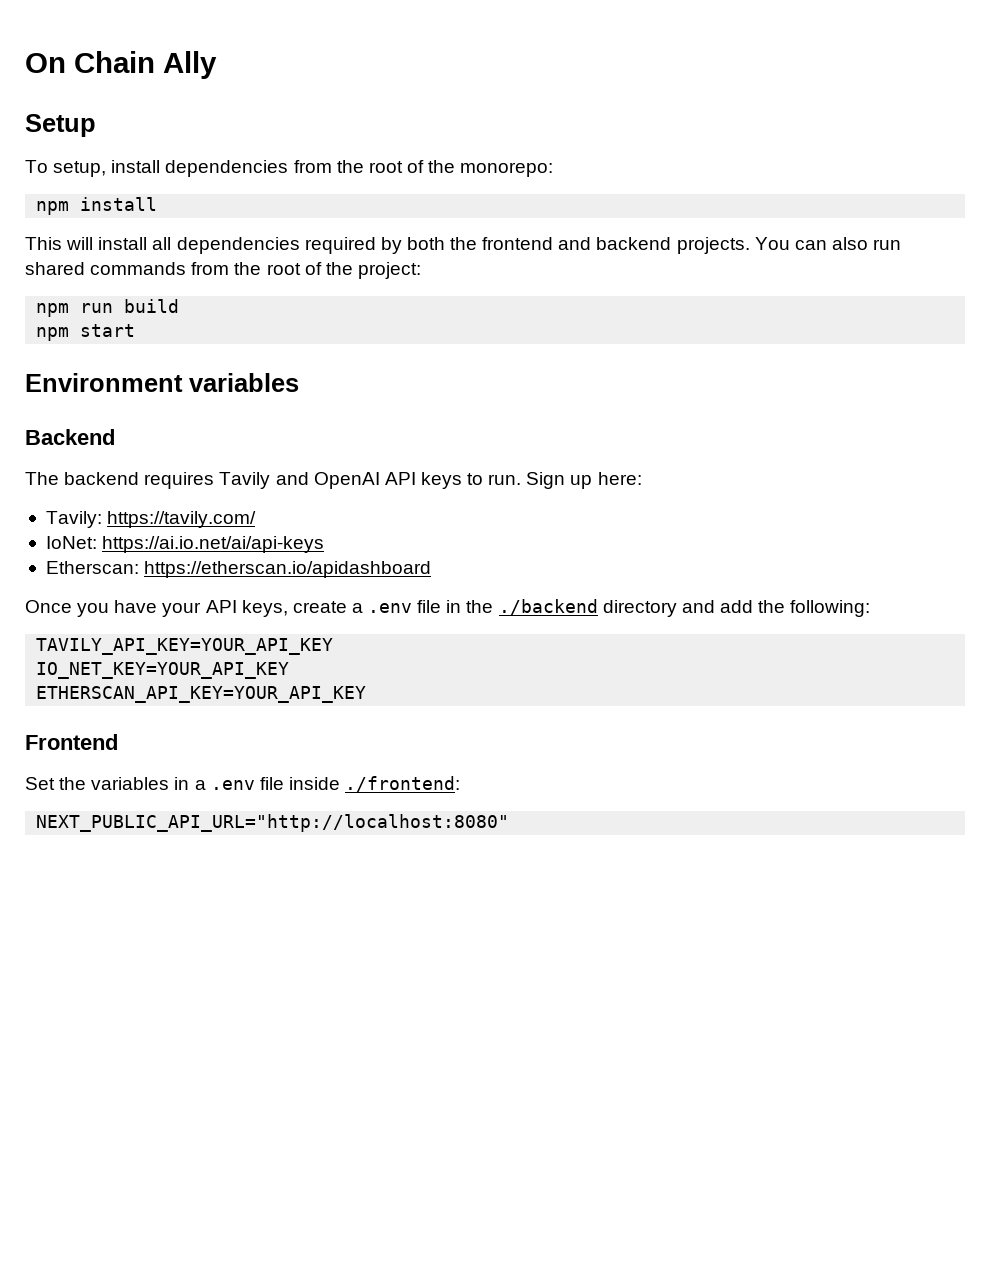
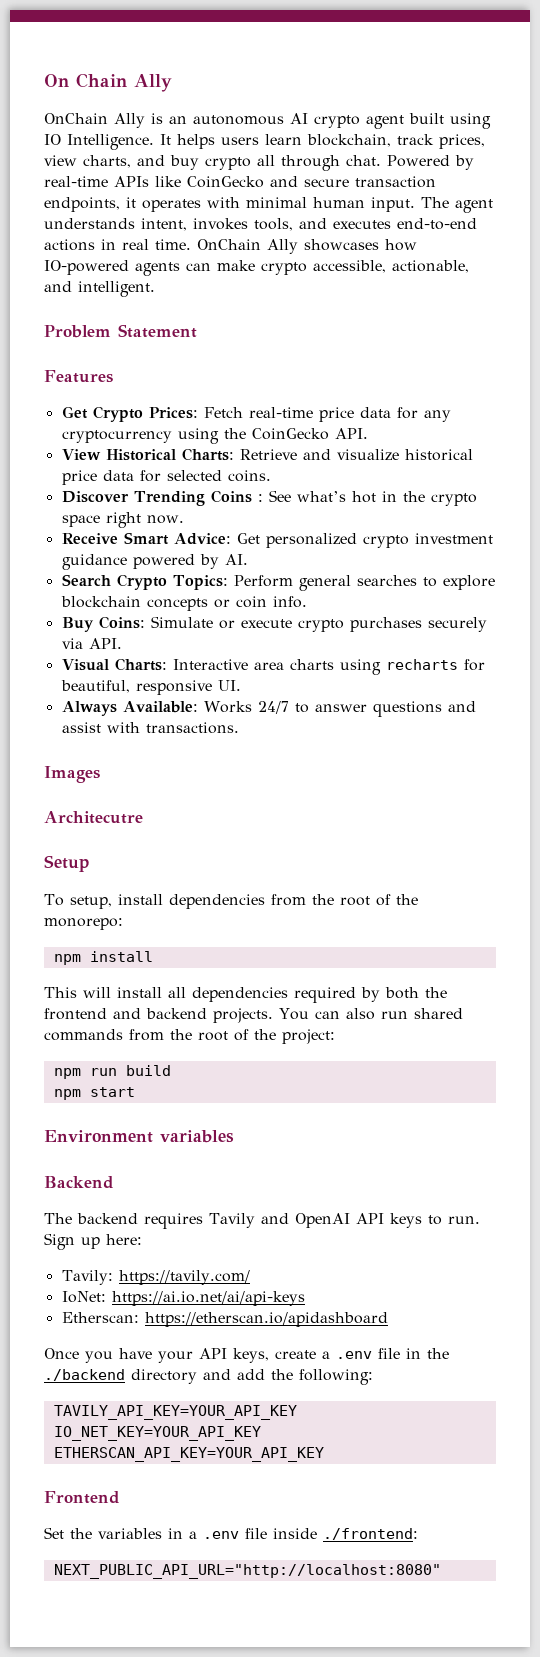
(217, 65) none -> [44,113,491,129] [44,134,485,150] [44,155,474,171] [44,176,436,188] [44,197,493,213] [44,218,477,231] [44,239,417,254] [44,260,469,276] [44,281,155,297] [44,324,197,338] [44,370,113,383] [61,406,451,422] [61,428,368,444] [61,448,473,461] [61,470,271,485] [61,490,477,506] [61,512,184,528] [61,532,493,548] [61,554,248,570] [61,574,495,591] [60,596,307,611] [61,616,487,632] [61,638,122,649] [61,658,485,675] [60,680,241,695] [61,701,476,717] [61,722,239,734] [44,766,100,783] [44,811,143,824] // OnChain Ally is an autonomous AI crypto agent built using IO Intelligence. It helps users learn blockchain, track prices, view charts, and buy crypto all through chat. Powered by real-time APIs like CoinGecko and secure transaction endpoints, it operates with minimal human input. The agent understands intent, invokes tools, and executes end-to-end actions in real time. OnChain Ally showcases how IO-powered agents can make crypto accessible, actionable, and intelligent. // Problem Statement // Features // Get Crypto Prices: Fetch real-time price data for any cryptocurrency using the CoinGecko API. // View Historical Charts: Retrieve and visualize historical price data for selected coins. // Discover Trending Coins : See what’s hot in the crypto space right now. // Receive Smart Advice: Get personalized crypto investment guidance powered by AI. // Search Crypto Topics: Perform general searches to explore blockchain concepts or coin info. // Buy Coins: Simulate or execute crypto purchases securely via API. // Visual Charts: Interactive area charts using recharts for beautiful, responsive UI. // Always Available: Works 24/7 to answer questions and assist with transactions. // Images // Architecutre

